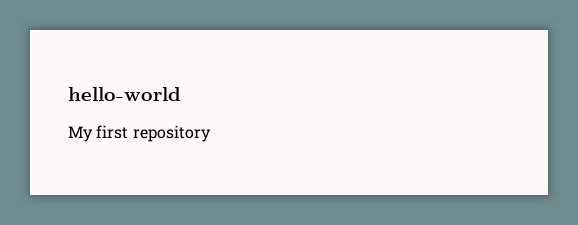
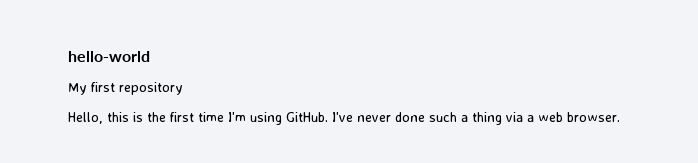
(211, 133) none -> [68,112,620,125] // Hello, this is the first time I'm using GitHub. I've never done such a thing via a web browser.

